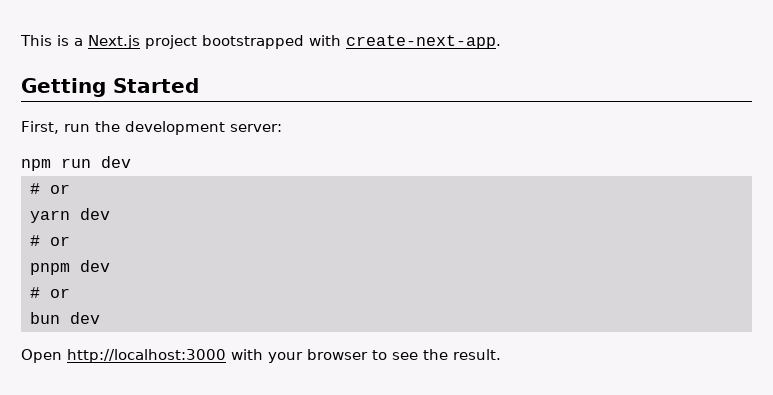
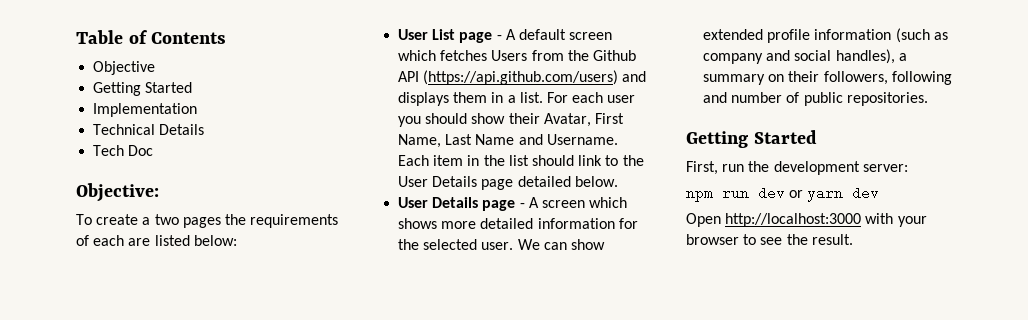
[20,35,501,49] This is a Next.js project bootstrapped with create-next-app. -> [76,30,227,44] [93,61,156,75] [93,82,193,96] [93,103,198,117] [93,124,205,135] [93,145,154,156] [76,183,159,202] [76,214,339,228] [76,235,237,246] [398,29,613,43] [398,50,636,61] [398,70,647,85] [398,92,636,106] [398,113,624,127] [398,134,618,148] [398,155,644,166] [398,176,618,190] [398,197,628,211] [398,218,638,229] [398,239,605,250] [703,28,948,43] [703,49,907,64] [703,71,952,85] [703,92,928,106] Table of Contents // Objective // Getting Started // Implementation // Technical Details // Tech Doc // Objective: // To create a two pages the requirements of each are listed below: // User List page - A default screen which fetches Users from the Github API (https://api.github.com/users) and displays them in a list. For each user you should show their Avatar, First Name, Last Name and Username. Each item in the list should link to the User Details page detailed below. // User Details page - A screen which shows more detailed information for the selected user. We can show extended profile information (such as company and social handles), a summary on their followers, following and number of public repositories.
[30,183,70,194] // # or // -> [789,190,804,198] or
[30,235,70,246] [30,260,110,275] [30,287,70,298] [30,312,100,324] // # or // pnpm dev // # or // bun dev -> (880, 193) none

